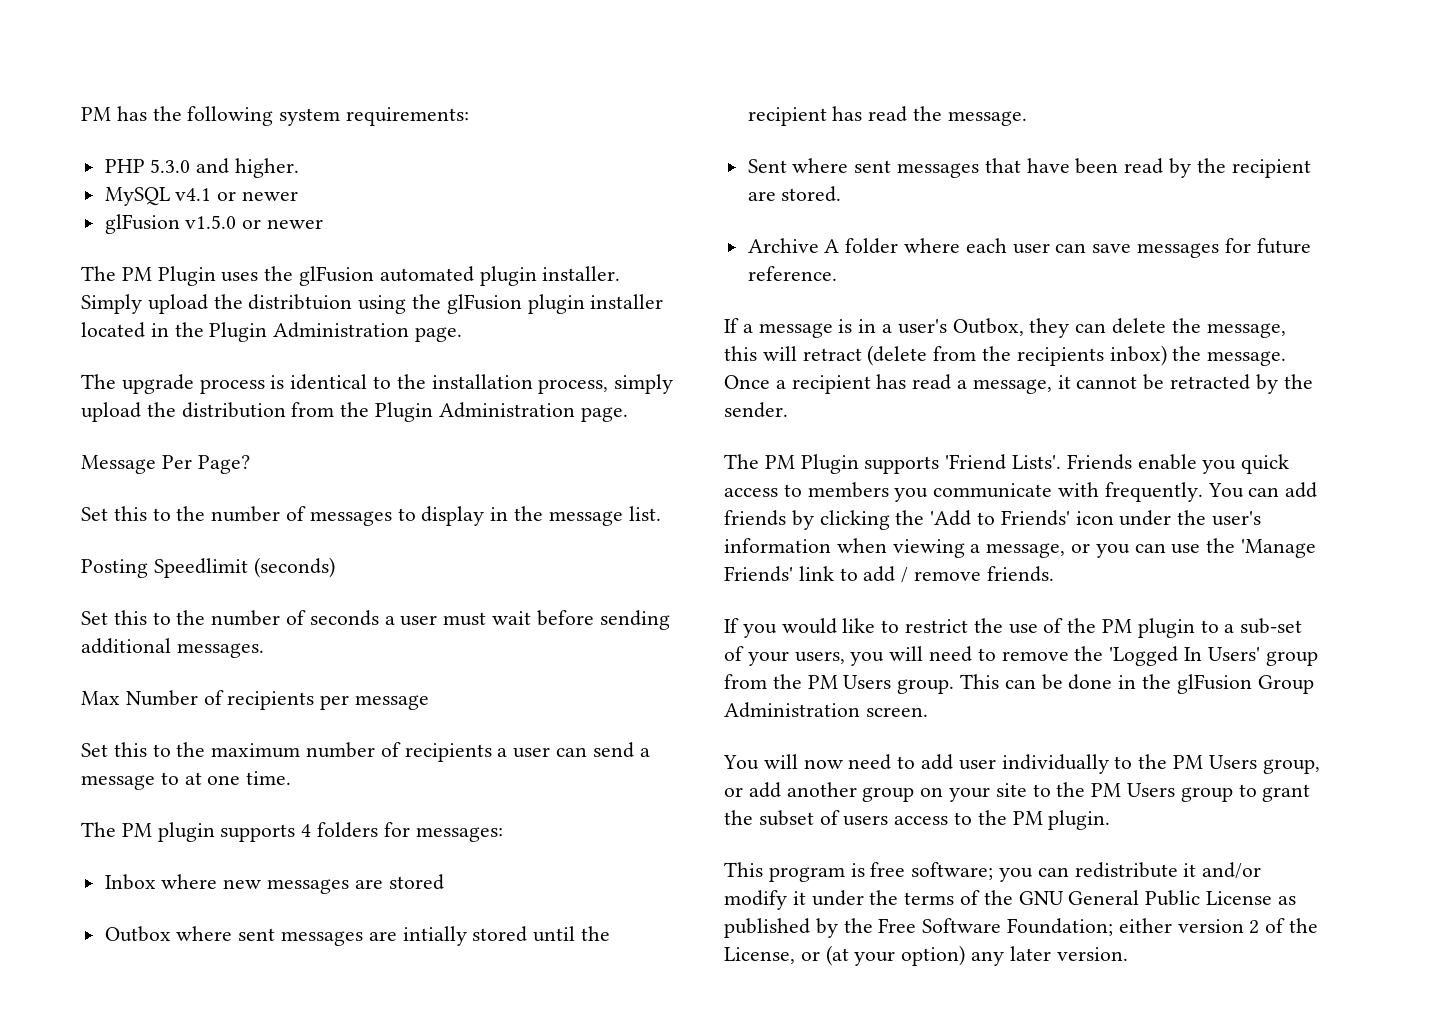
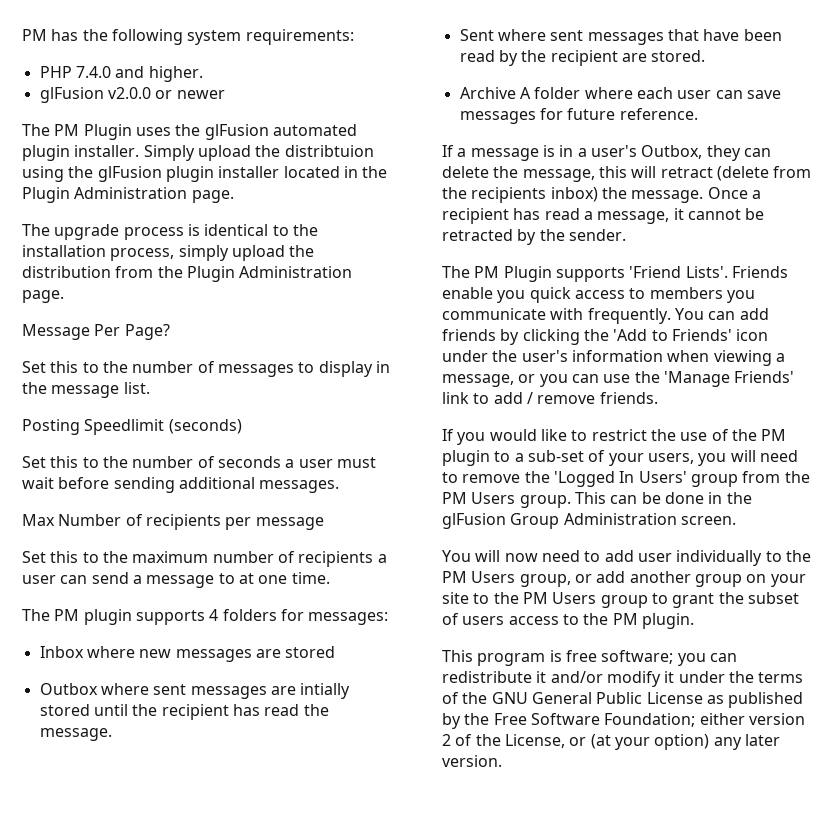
[150,159,191,173] 5.3.0 -> [75,66,111,78] 7.4.0
[104,187,299,206] [104,214,237,234] // MySQL v4.1 or newer // glFusion v1.5.0 -> [39,87,151,103] // glFusion v2.0.0

